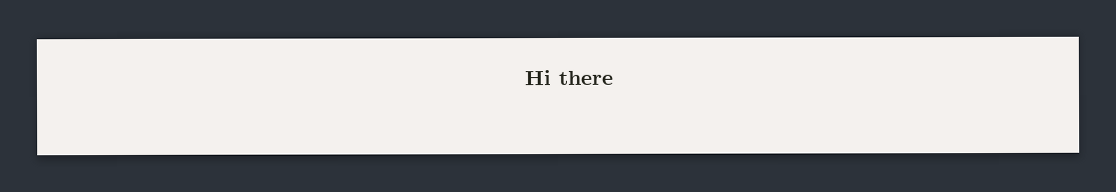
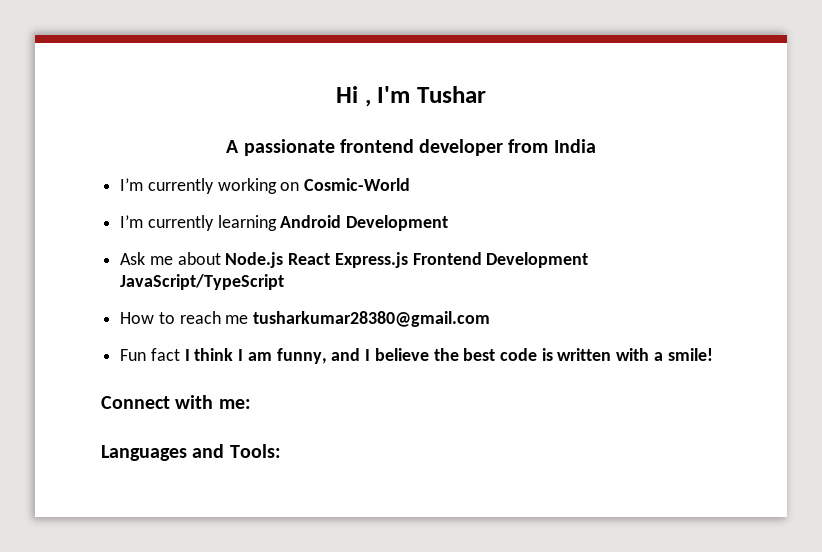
[557,70,613,86] there -> [364,86,486,107] [226,139,596,156] [120,178,411,194] [120,215,449,231] [120,252,589,268] [120,274,285,290] [120,311,491,327] [120,348,713,364] [101,395,251,409] [101,444,281,461] , I'm Tushar // A passionate frontend developer from India // I’m currently working on Cosmic-World // I’m currently learning Android Development // Ask me about Node.js React Express.js Frontend Development JavaScript/TypeScript // How to reach me tusharkumar28380@gmail.com // Fun fact I think I am funny, and I believe the best code is written with a smile! // Connect with me: // Languages and Tools:

